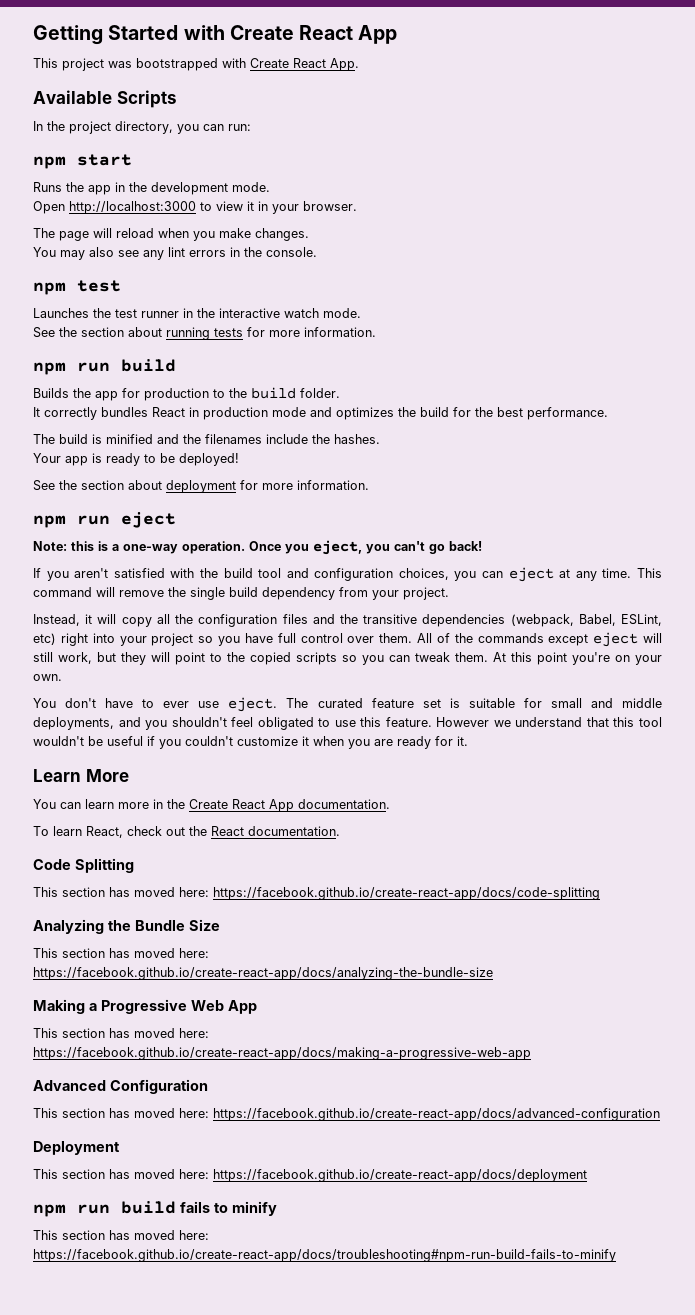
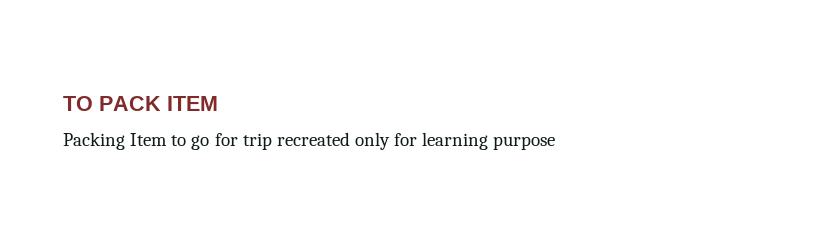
[33,25,398,45] [33,58,359,71] [33,90,177,108] [33,121,251,134] [33,154,132,169] [33,182,270,195] [33,201,357,214] [33,228,309,241] [33,247,317,260] [33,280,121,295] [33,308,361,318] [33,327,376,340] [33,359,176,375] [33,387,340,401] [33,407,608,420] [33,434,380,444] [33,453,239,466] [33,480,369,493] [33,512,176,528] [33,540,482,555] [33,567,662,582] [33,587,449,600] [33,614,662,627] [33,632,662,647] [33,652,662,665] [33,674,62,681] [33,697,662,712] [33,717,662,730] [33,736,468,749] [33,769,129,782] [33,799,390,812] [33,826,340,838] [33,858,134,873] [33,887,600,900] [33,919,220,934] [33,948,209,958] [33,967,493,980] [33,999,257,1014] [33,1028,209,1038] [33,1047,531,1060] [33,1079,208,1094] [33,1108,660,1121] [33,1141,120,1155] [33,1169,587,1182] [33,1201,277,1217] [33,1230,209,1240] [33,1249,616,1262] Getting Started with Create React App // This project was bootstrapped with Create React App. // Available Scripts // In the project directory, you can run: // npm start // Runs the app in the development mode. // Open http://localhost:3000 to view it in your browser. // The page will reload when you make changes. // You may also see any lint errors in the console. // npm test // Launches the test runner in the interactive watch mode. // See the section about running tests for more information. // npm run build // Builds the app for production to the build folder. // It correctly bundles React in production mode and optimizes the build for the best performance. // The build is minified and the filenames include the hashes. // Your app is ready to be deployed! // See the section about deployment for more information. // npm run eject // Note: this is a one-way operation. Once you eject, you can't go back! // If you aren't satisfied with the build tool and configuration choices, you can eject at any time. This command will remove the single build dependency from your project. // Instead, it will copy all the configuration files and the transitive dependencies (webpack, Babel, ESLint, etc) right into your project so you have full control over them. All of the commands except eject will still work, but they will point to the copied scripts so you can tweak them. At this point you're on your own. // You don't have to ever use eject. The curated feature set is suitable for small and middle deployments, and you shouldn't feel obligated to use this feature. However we understand that this tool wouldn't be useful if you couldn't customize it when you are ready for it. // Learn More // You can learn more in the Create React App documentation. // To learn React, check out the React documentation. // Code Splitting // This section has moved here: https://facebook.github.io/create-react-app/docs/code-splitting // Analyzing the Bundle Size // This section has moved here: https://facebook.github.io/create-react-app/docs/analyzing-the-bundle-size // Making a Progressive Web App // This section has moved here: https://facebook.github.io/create-react-app/docs/making-a-progressive-web-app // Advanced Configuration // This section has moved here: https://facebook.github.io/create-react-app/docs/advanced-configuration // Deployment // This section has moved here: https://facebook.github.io/create-react-app/docs/deployment // npm run build fails to minify // This section has moved here: https://facebook.github.io/create-react-app/docs/troubleshooting#npm-run-build-fails-to-minify -> [63,96,218,111] [63,132,556,150] TO PACK ITEM // Packing Item to go for trip recreated only for learning purpose

